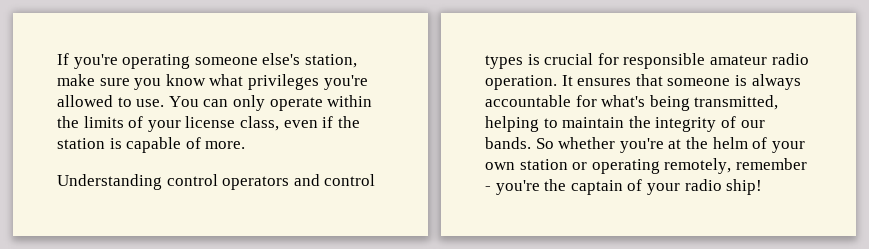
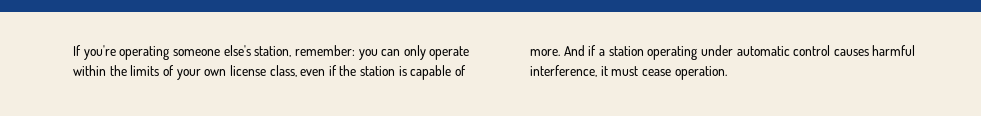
[57,74,368,90] [57,95,199,107] make sure you know what privileges you're allowed to use. You -> [294,45,378,60] remember: you
(181, 126) none -> [204,69,227,76] own
[57,174,376,190] [485,53,809,69] [485,74,801,90] [485,95,779,111] [485,116,765,132] [485,137,805,153] [485,158,807,174] [485,179,763,195] // Understanding control operators and control types is crucial for responsible amateur radio operation. It ensures that someone is always accountable for what's being transmitted, helping to maintain the integrity of our bands. So whether you're at the helm of your own station or operating remotely, remember - you're the captain of your radio ship! -> [563,45,916,60] [530,65,727,80] And if a station operating under automatic control causes harmful interference, it must cease operation.

